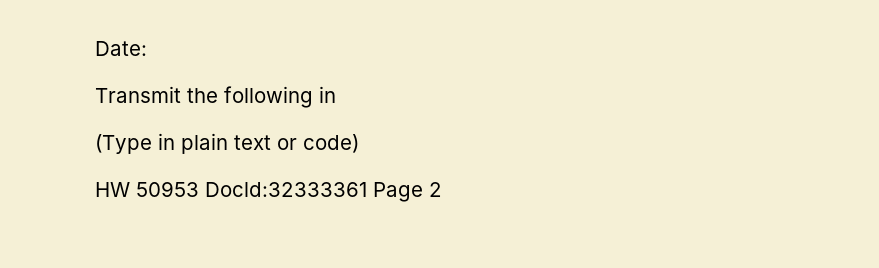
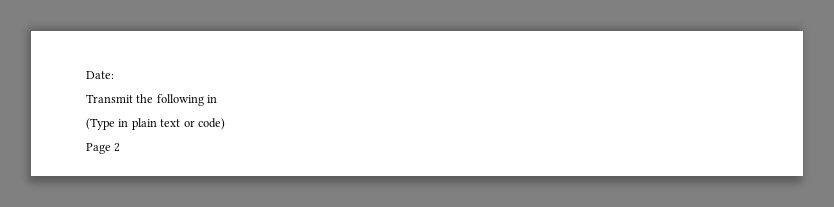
[95,181,367,197] HW 50953 Docld:32333361 -> (225, 124) none

